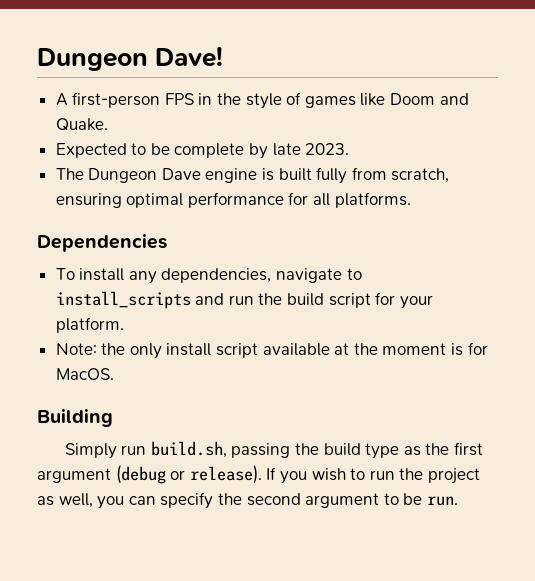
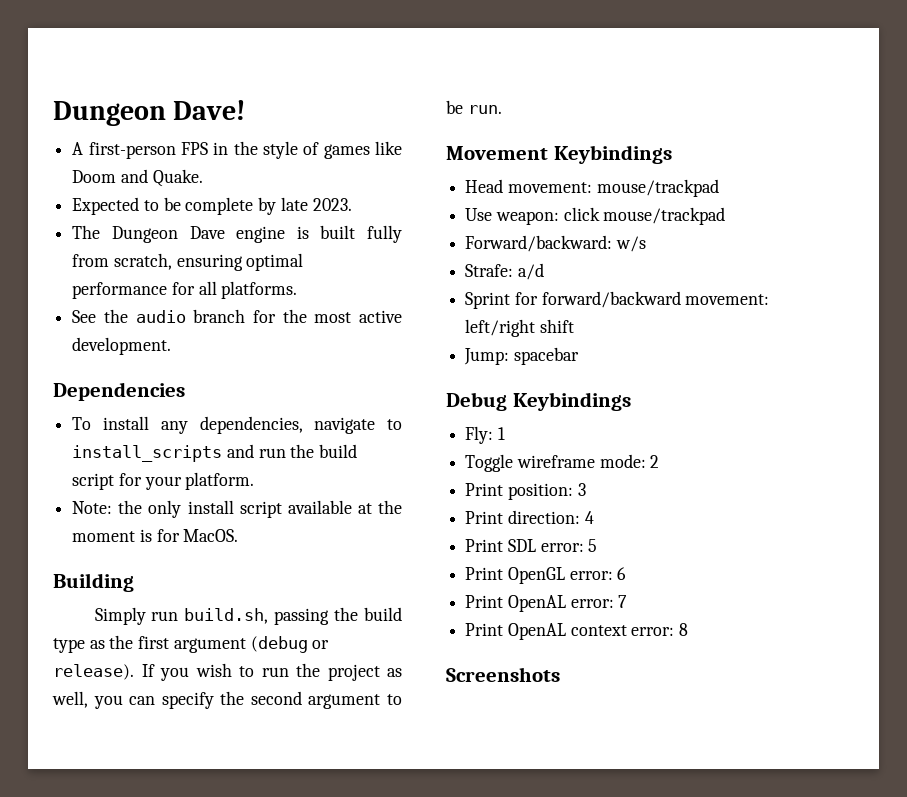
(411, 200) none -> [72,309,403,323] [72,337,172,355] // See the audio branch for the most active development.
(458, 501) none -> [446,145,672,164] [465,179,719,197] [465,207,726,225] [465,235,646,252] [465,263,544,280] [465,291,770,309] [465,319,574,337] [464,347,579,365] [446,392,631,411] [465,426,505,444] [465,454,660,472] [465,483,586,500] [465,510,594,524] [465,539,598,552] [465,567,627,584] [465,595,628,612] [465,623,689,640] [446,667,560,682] // Movement Keybindings // Head movement: mouse/trackpad // Use weapon: click mouse/trackpad // Forward/backward: w/s // Strafe: a/d // Sprint for forward/backward movement: left/right shift // Jump: spacebar // Debug Keybindings // Fly: 1 // Toggle wireframe mode: 2 // Print position: 3 // Print direction: 4 // Print SDL error: 5 // Print OpenGL error: 6 // Print OpenAL error: 7 // Print OpenAL context error: 8 // Screenshots

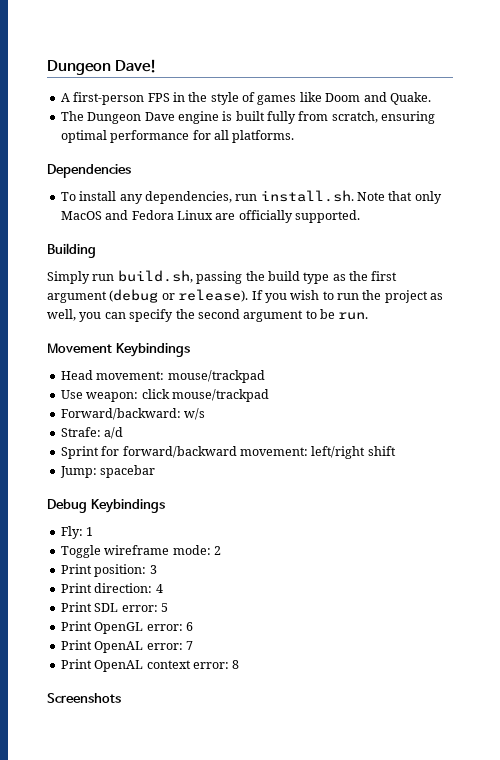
[72,197,352,215] // Expected to be complete by late 2023. -> (431, 98) none
[72,309,403,323] [72,337,172,355] // See the audio branch for the most active development. -> (295, 136) none
[314,417,402,434] [72,444,358,462] [72,472,255,490] [72,500,402,518] [72,529,239,542] navigate to install_scripts and run the build script for your platform. // Note: the only install script available at the moment is for MacOS. -> [235,190,442,204] [60,210,360,223] run install.sh. Note that only MacOS and Fedora Linux are officially supported.

